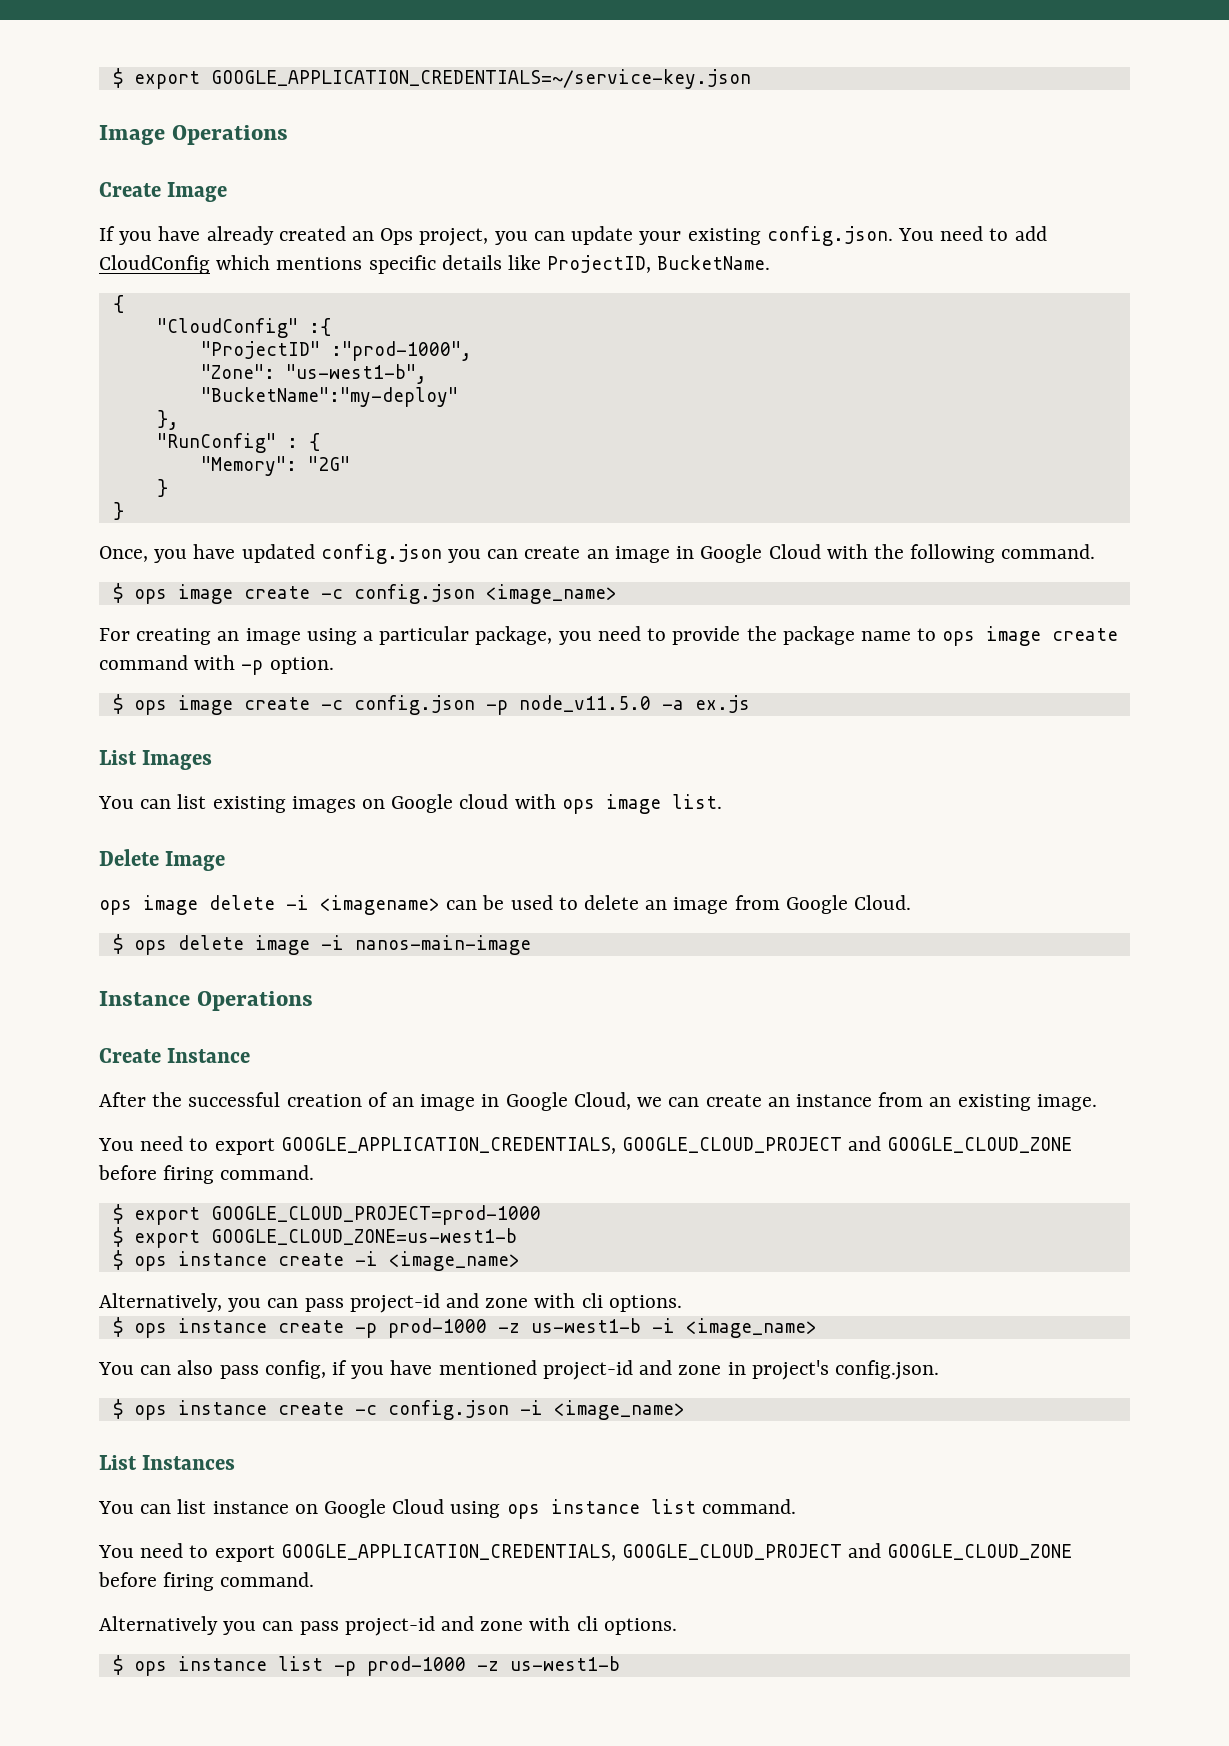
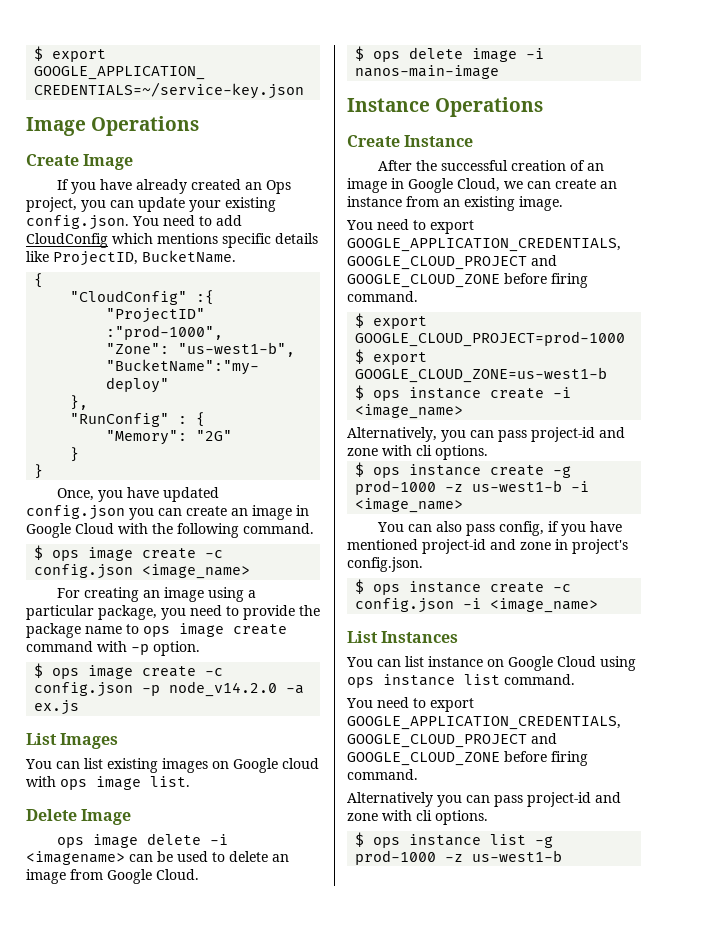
[518,695,651,712] node_v11.5.0 -> [169,681,278,697] node_v14.2.0
[354,1323,377,1338] -p -> [553,466,572,478] -g
[333,1661,356,1676] -p -> [535,836,554,848] -g

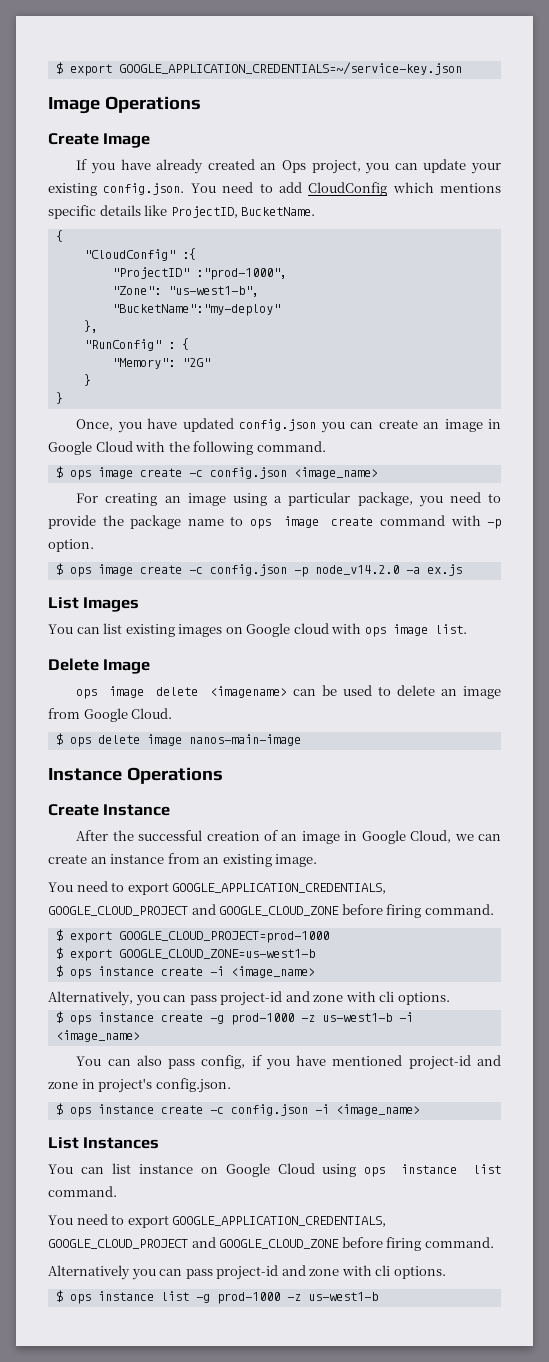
[209,834,228,845] -i -> (199, 691) none
[526,48,545,59] -i -> (182, 740) none

